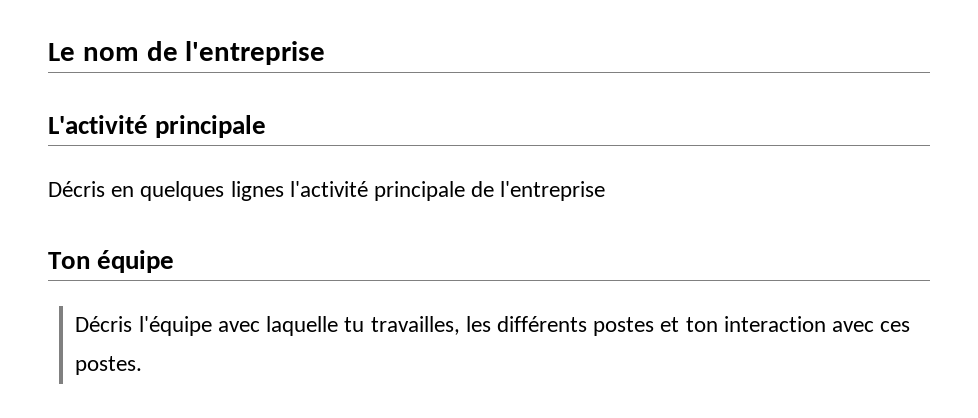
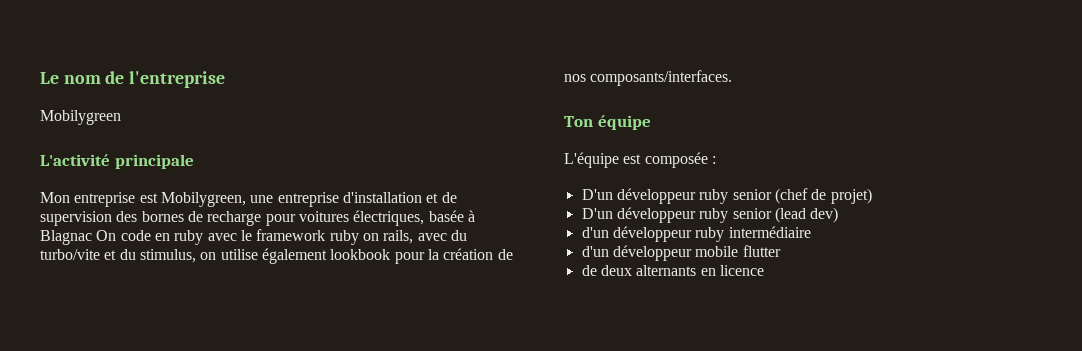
(326, 53) none -> [40,110,121,125] // Mobilygreen
[48,181,606,201] [48,250,175,273] [75,316,911,336] [75,356,143,375] Décris en quelques lignes l'activité principale de l'entreprise // Ton équipe // Décris l'équipe avec laquelle tu travailles, les différents postes et ton interaction avec ces postes. -> [40,192,457,207] [40,210,475,226] [40,229,467,245] [40,248,513,264] [564,70,733,86] [564,115,651,130] [564,152,716,168] [581,188,872,204] [581,207,839,223] [581,226,811,242] [581,245,781,261] [581,265,764,276] Mon entreprise est Mobilygreen, une entreprise d'installation et de supervision des bornes de recharge pour voitures électriques, basée à Blagnac On code en ruby avec le framework ruby on rails, avec du turbo/vite et du stimulus, on utilise également lookbook pour la création de nos composants/interfaces. // Ton équipe // L'équipe est composée : // D'un développeur ruby senior (chef de projet) // D'un développeur ruby senior (lead dev) // d'un développeur ruby intermédiaire // d'un développeur mobile flutter // de deux alternants en licence

